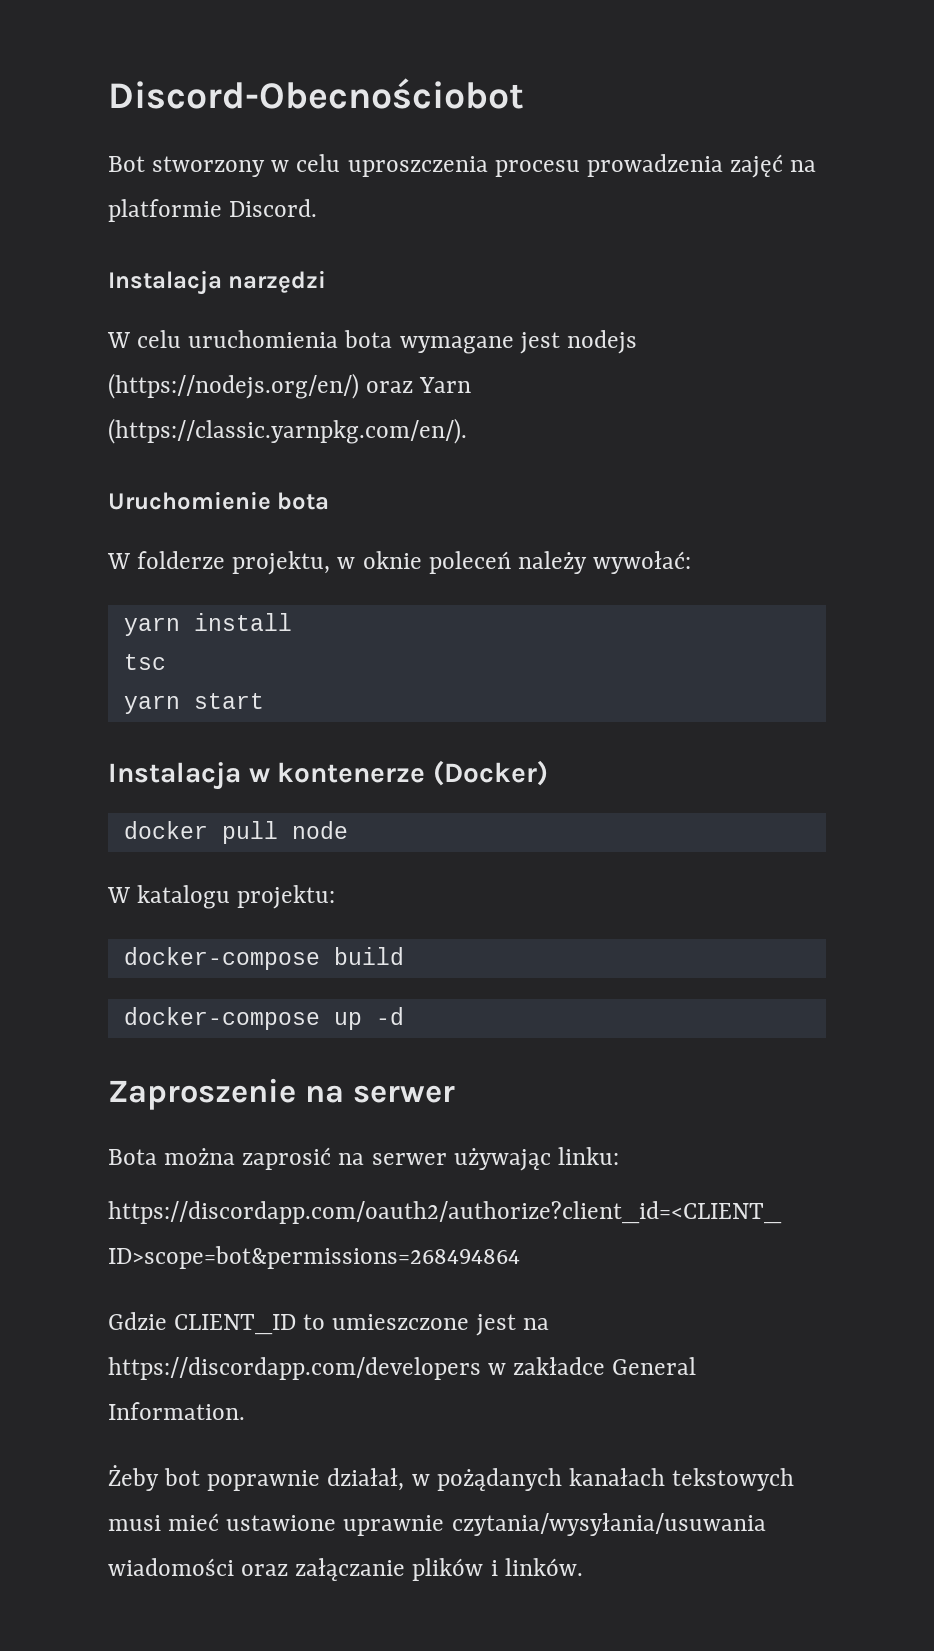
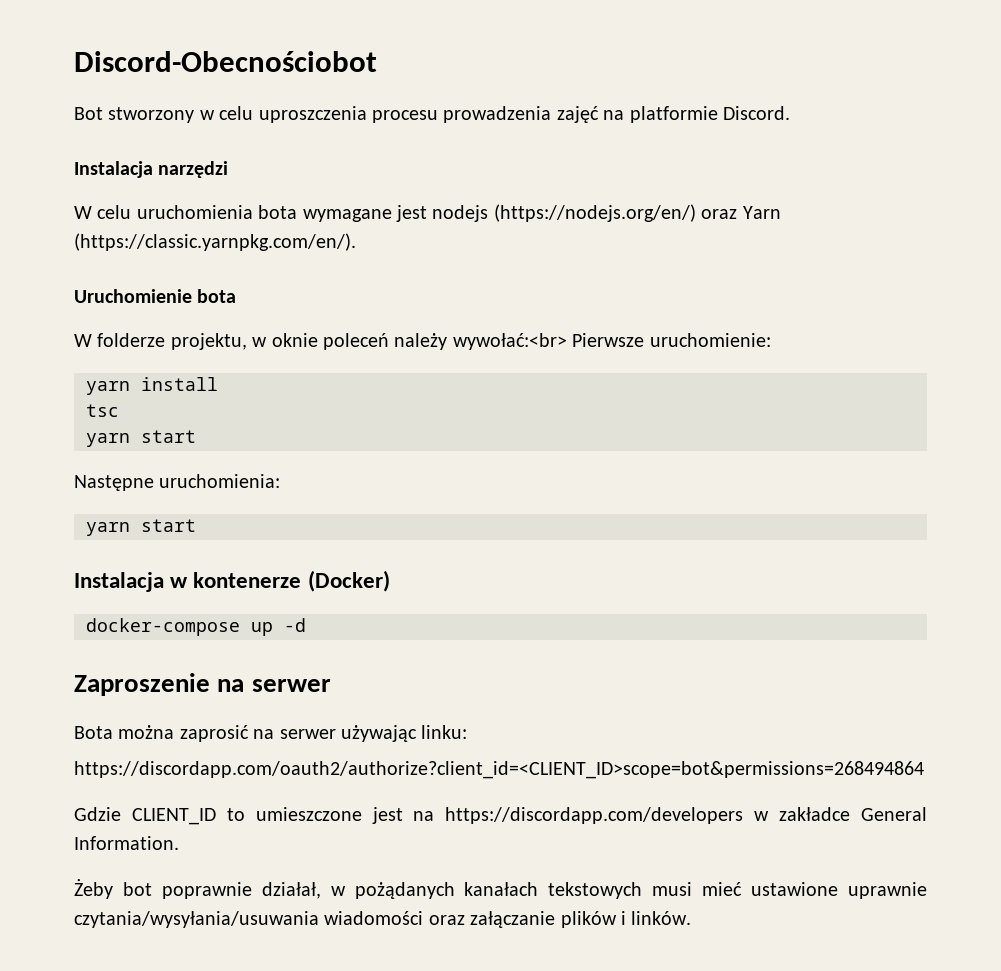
[593,551,692,574] wywołać: -> [452,333,771,350] wywołać:<br> Pierwsze uruchomienie:
(264, 701) none -> [74,474,281,491] [86,519,196,536] // Następne uruchomienia: // yarn start
[123,821,348,844] [107,885,336,909] [123,947,404,970] // docker pull node // W katalogu projektu: // docker-compose build -> (390, 581) none

